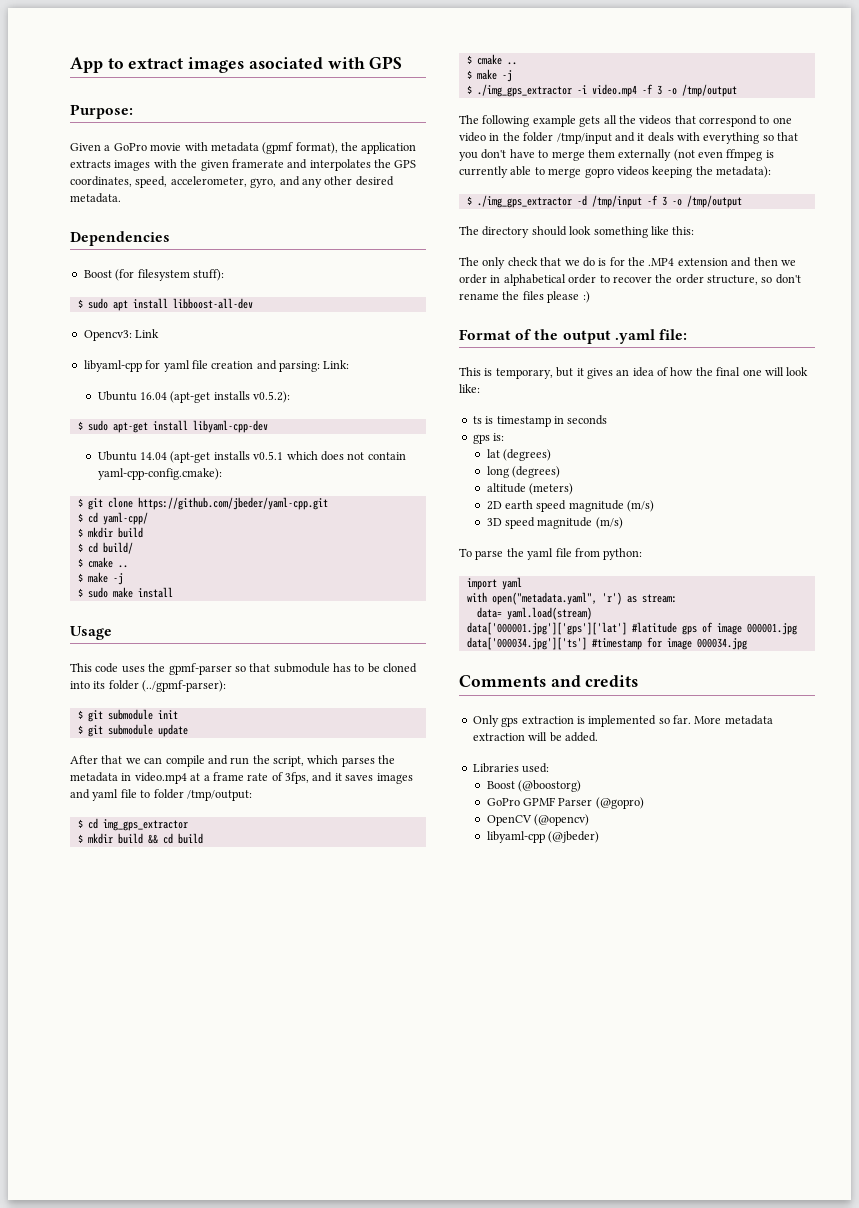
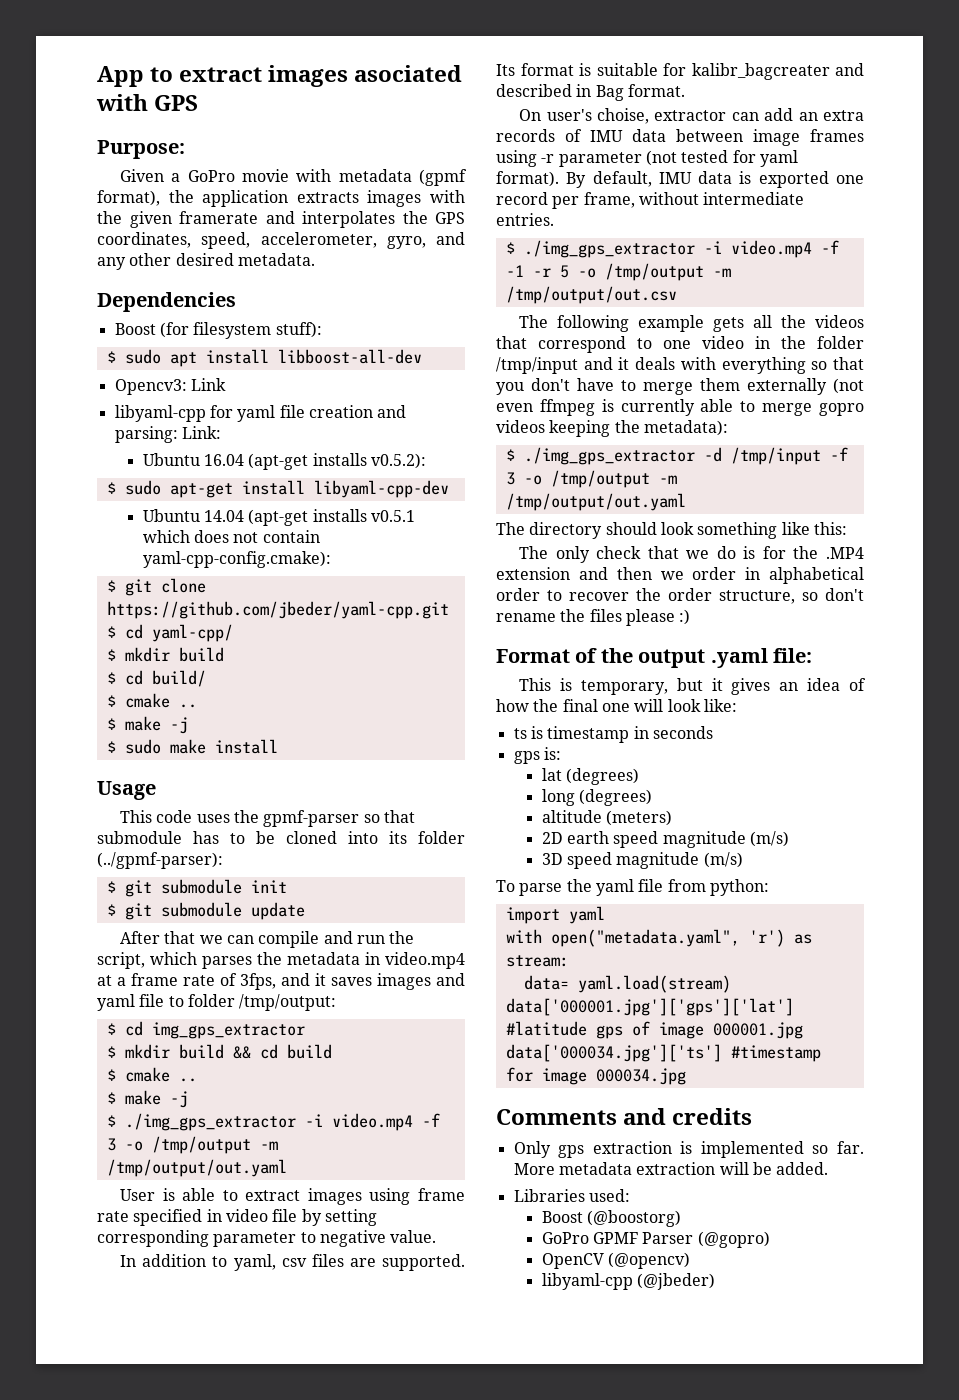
(737, 90) none -> [259,1141,278,1150] [106,1159,287,1177] [120,1188,465,1205] [97,1209,377,1226] [97,1230,437,1247] [120,1254,465,1271] [496,63,864,80] [496,84,685,101] [519,108,865,124] [496,129,864,146] [496,150,798,167] [496,171,864,188] [496,192,805,209] [496,213,554,226] [505,240,839,258] [505,263,731,281] [505,286,677,304] -m /tmp/output/out.yaml // User is able to extract images using frame rate specified in video file by setting corresponding parameter to negative value. // In addition to yaml, csv files are supported. Its format is suitable for kalibr_bagcreater and described in Bag format. // On user's choise, extractor can add an extra records of IMU data between image frames using -r parameter (not tested for yaml format). By default, IMU data is exported one record per frame, without intermediate entries. // $ ./img_gps_extractor -i video.mp4 -f -1 -r 5 -o /tmp/output -m /tmp/output/out.csv
(742, 201) none -> [658,475,677,484] [505,493,686,511] -m /tmp/output/out.yaml

